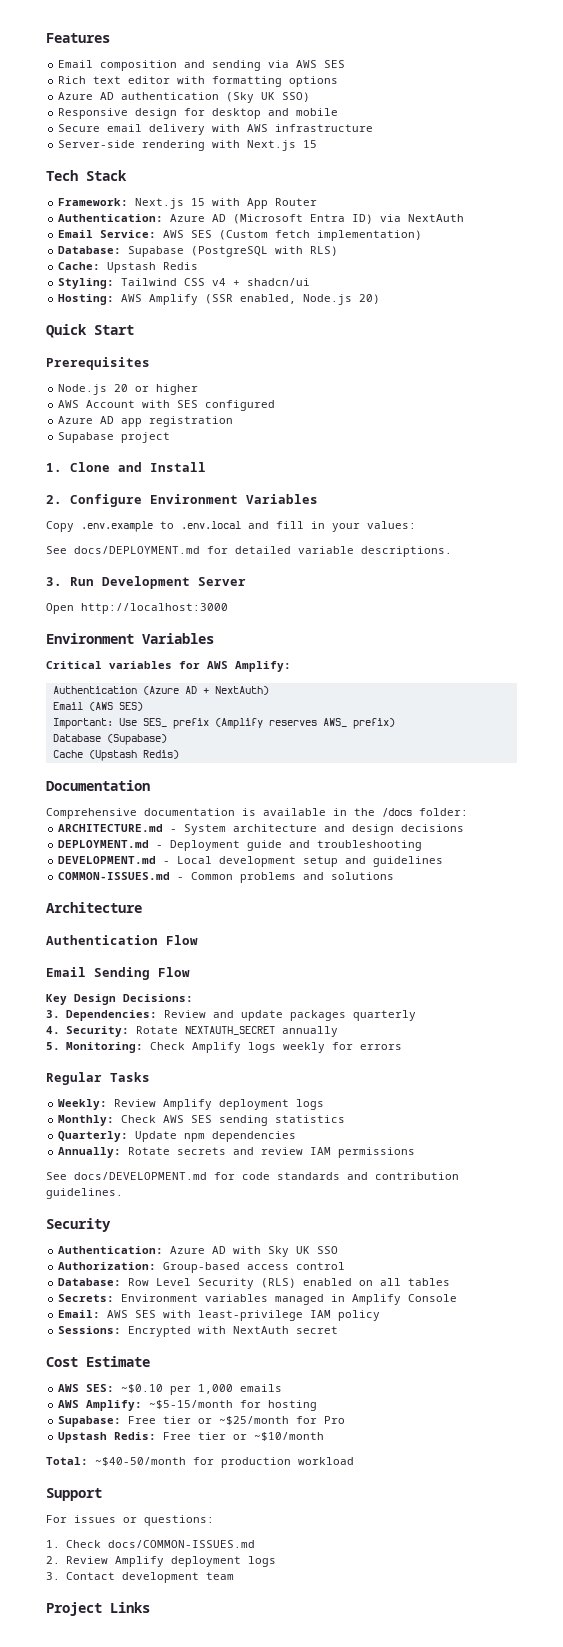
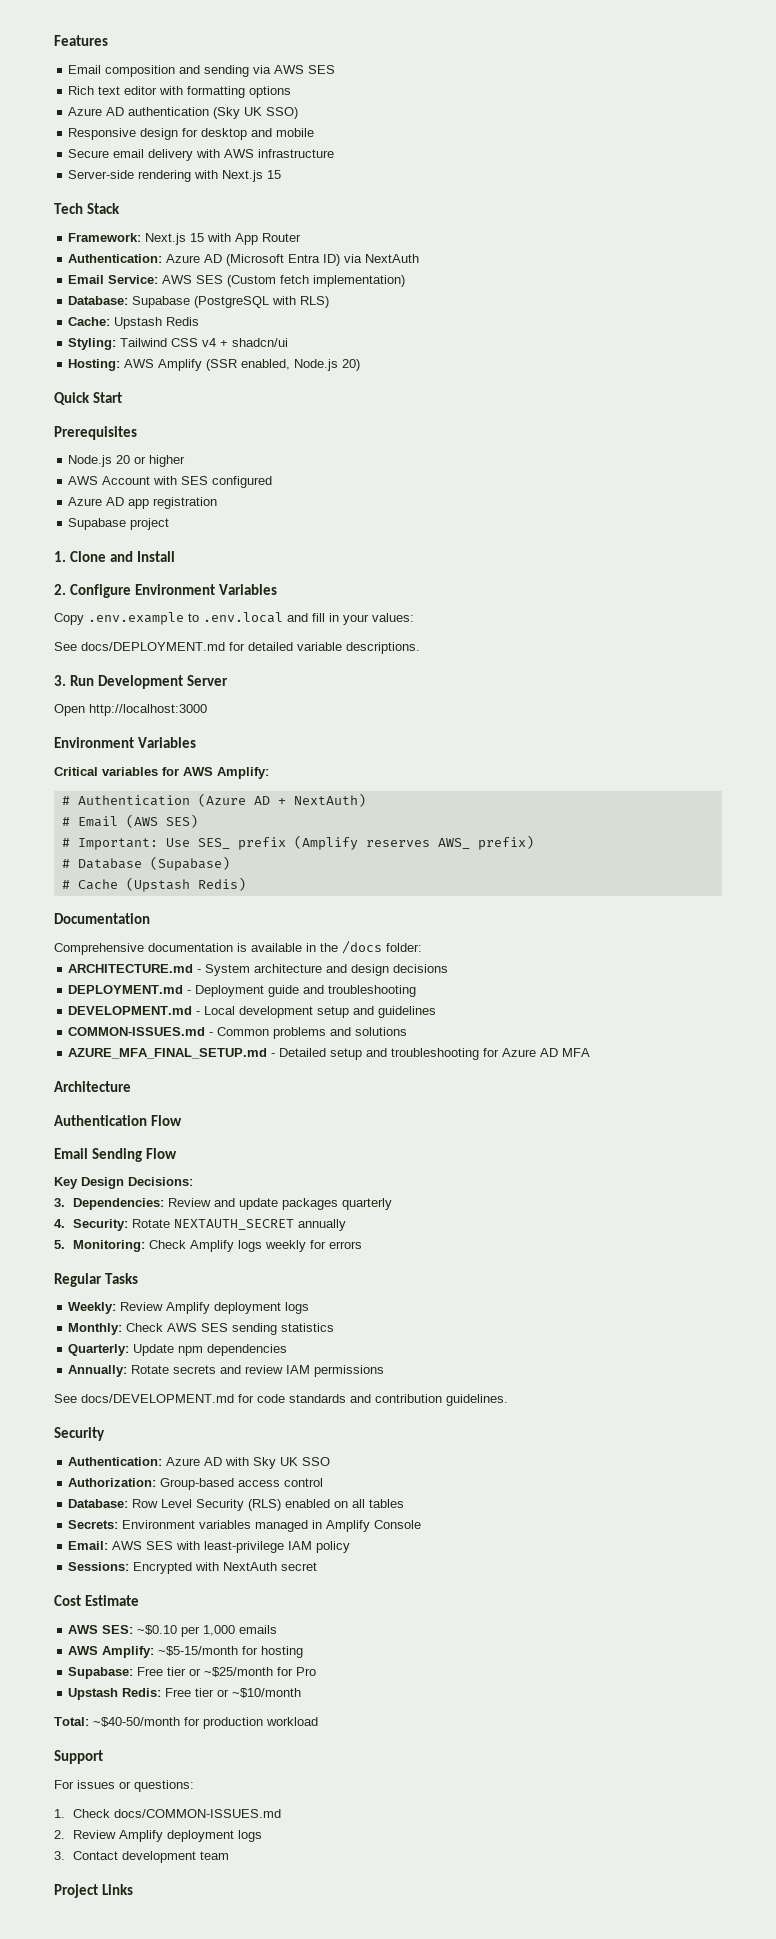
(291, 666) none -> [61,796,70,805] #
(269, 690) none -> [61,817,70,826] #
(143, 706) none -> [61,838,70,847] #
(395, 723) none -> [61,859,70,868] #
(167, 739) none -> [61,880,70,889] #
(395, 876) none -> [68,1048,591,1060] // AZURE_MFA_FINAL_SETUP.md - Detailed setup and troubleshooting for Azure AD MFA

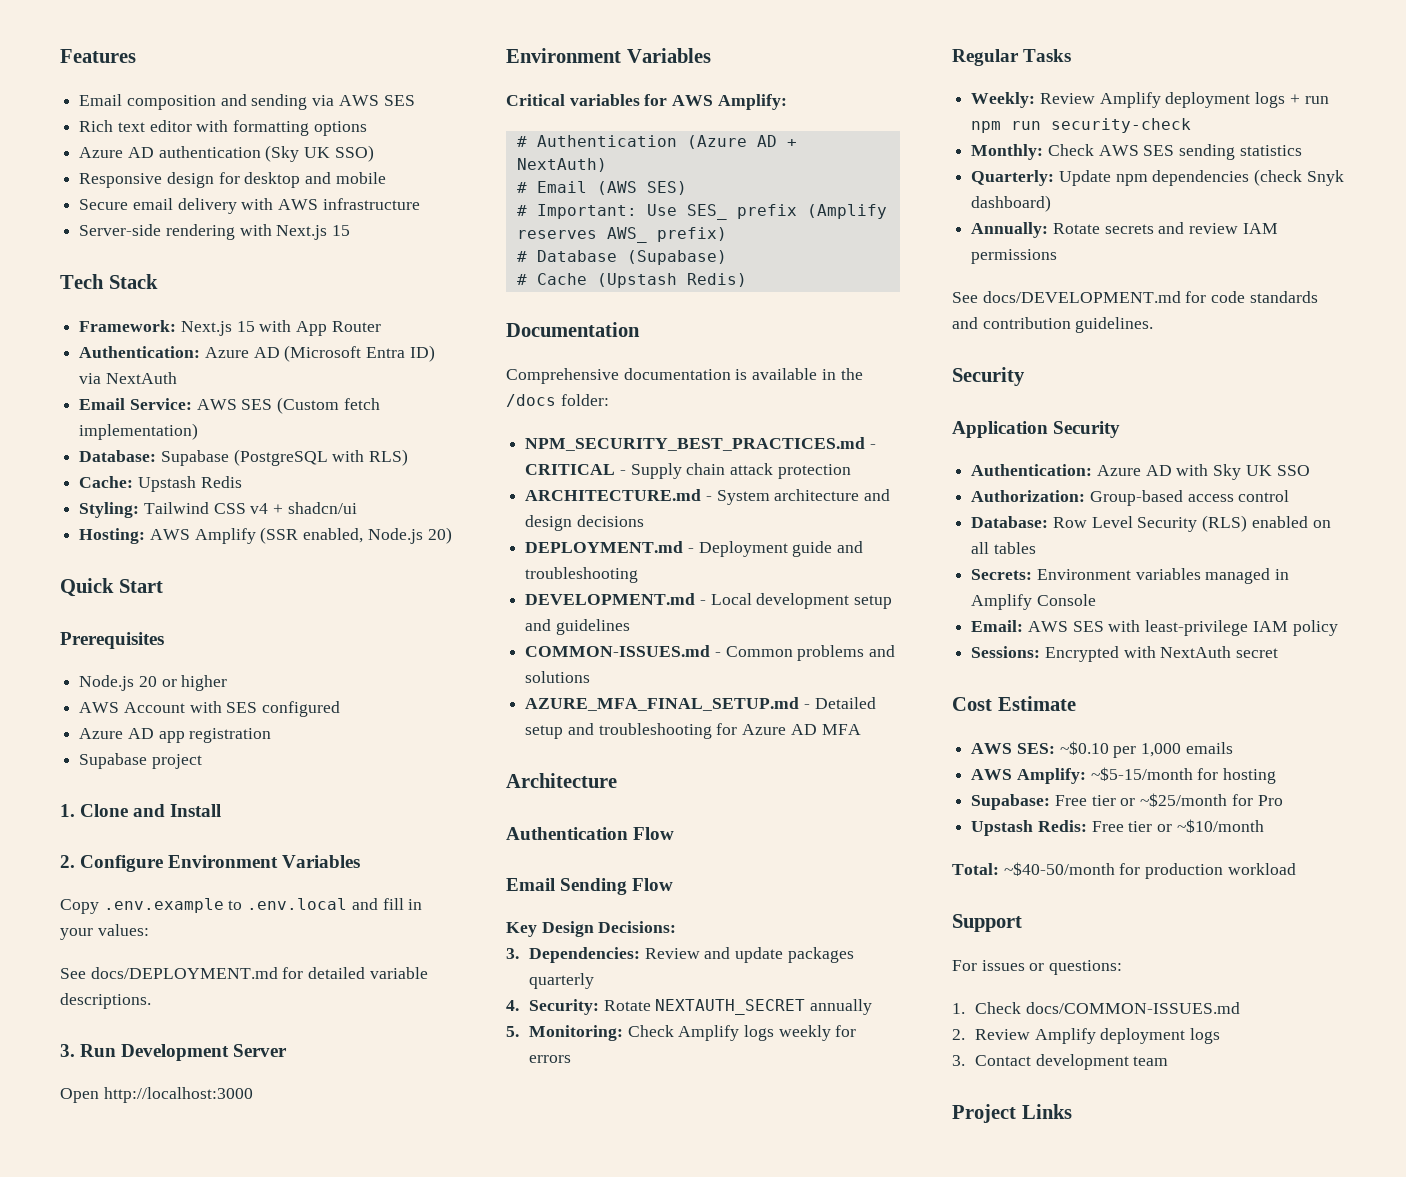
(422, 947) none -> [525,437,876,451] [525,463,851,479] // NPM_SECURITY_BEST_PRACTICES.md - CRITICAL - Supply chain attack protection
(310, 1308) none -> [1289,94,1329,104] [971,118,1192,133] + run npm run security-check
(288, 1350) none -> [1254,169,1344,186] [971,195,1052,212] (check Snyk dashboard)
(105, 1434) none -> [952,421,1121,438] // Application Security

